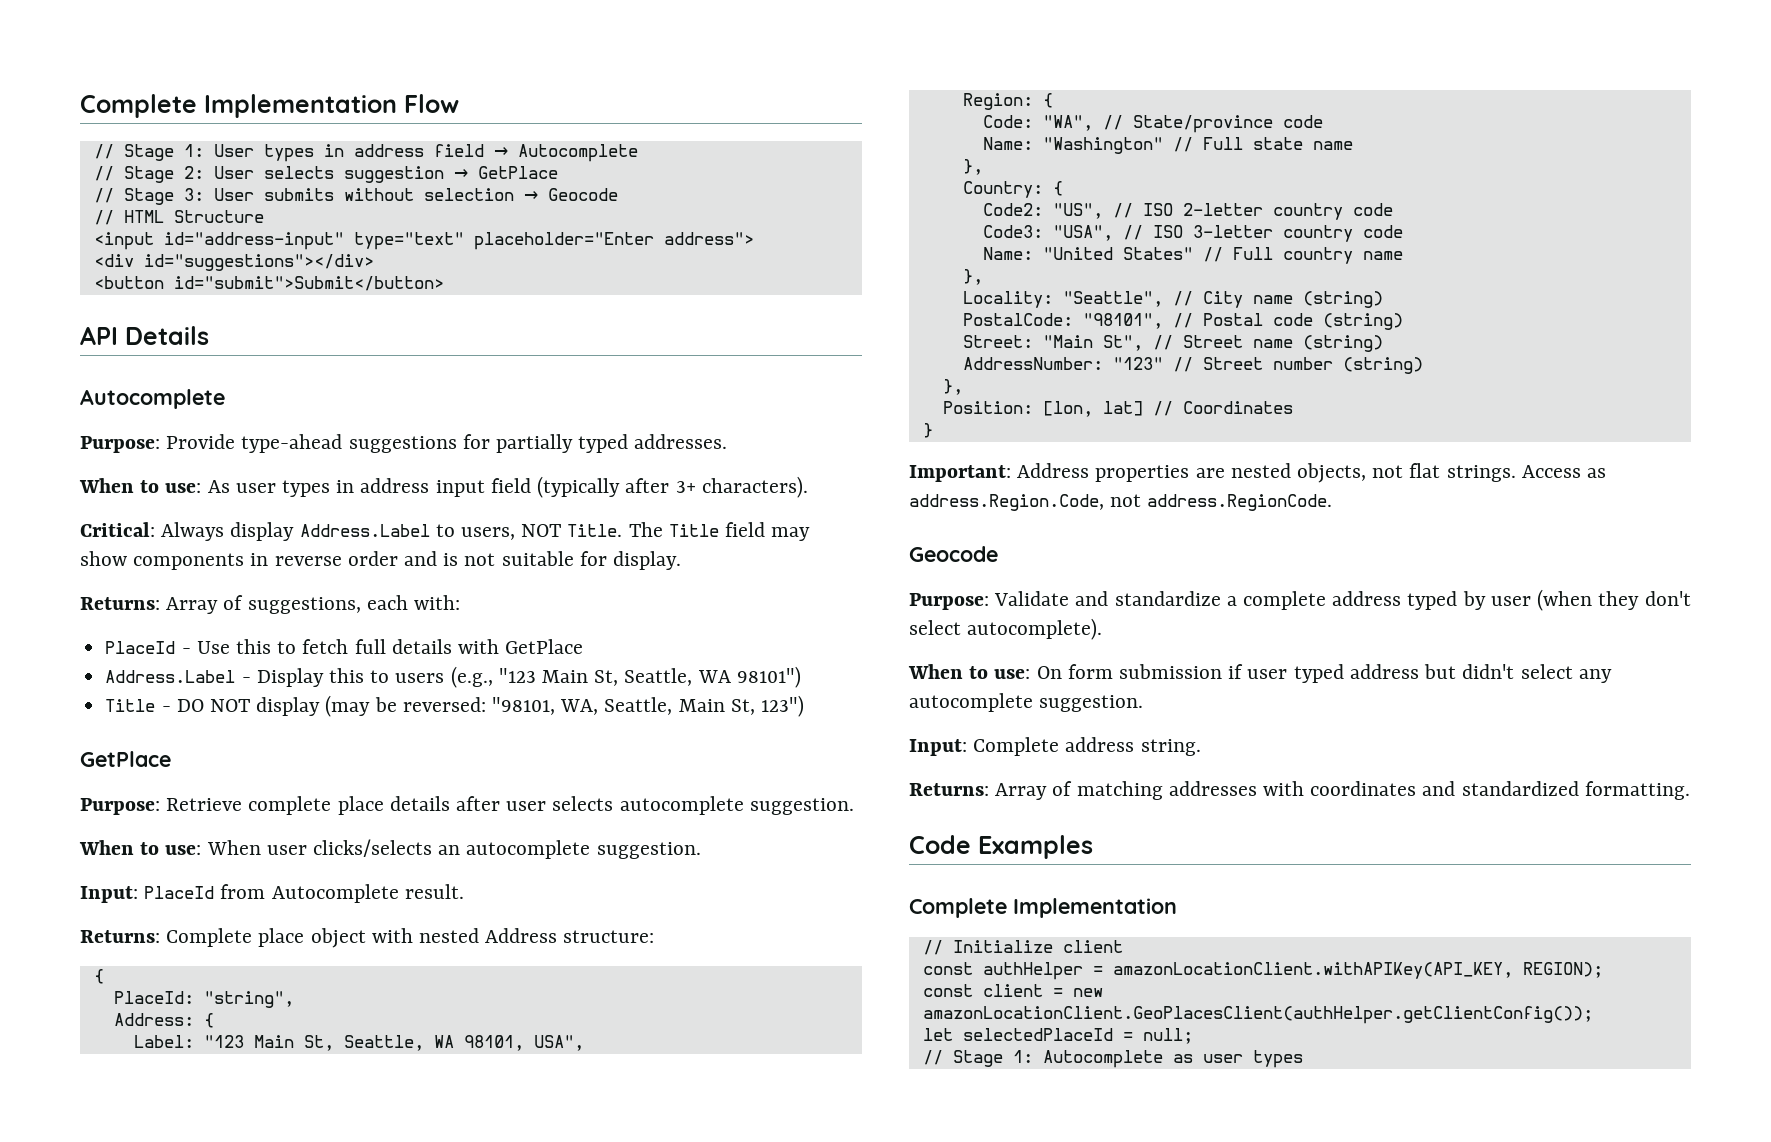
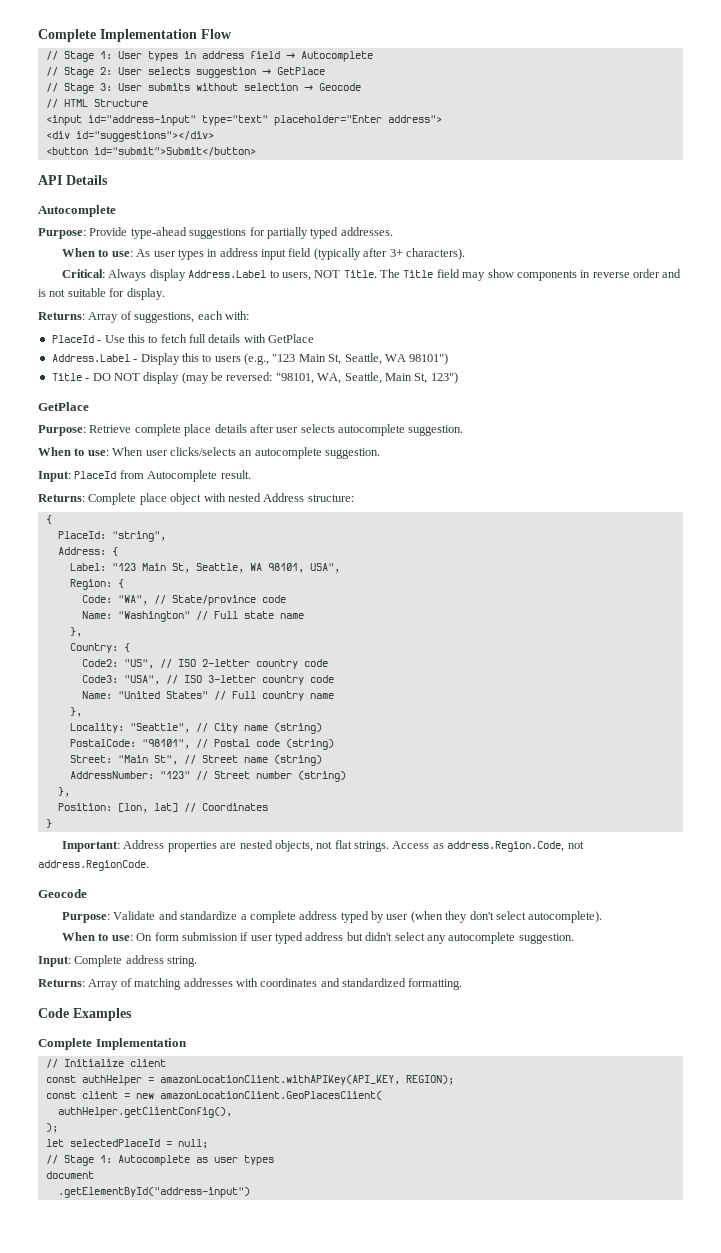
[922,1006,1593,1024] amazonLocationClient.GeoPlacesClient(authHelper.getClientConfig()); -> [159,1091,382,1100] [57,1107,232,1118] [45,1123,58,1133] amazonLocationClient.GeoPlacesClient( // authHelper.getClientConfig(), // );
(1303, 1059) none -> [45,1171,94,1179] [57,1187,250,1198] // document // .getElementById("address-input")

